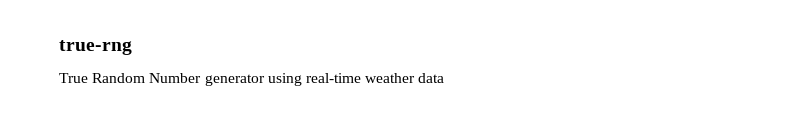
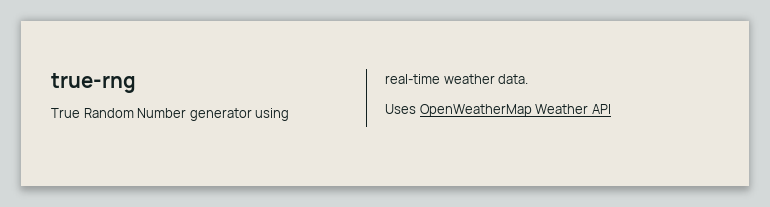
[418,73,445,83] data -> [498,74,529,84] [385,104,611,117] data. // Uses OpenWeatherMap Weather API

